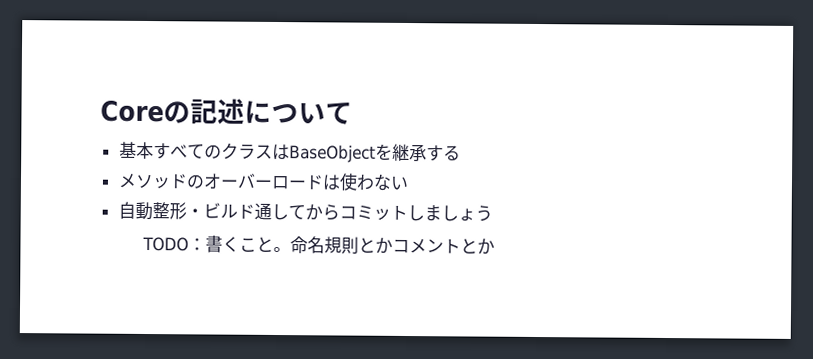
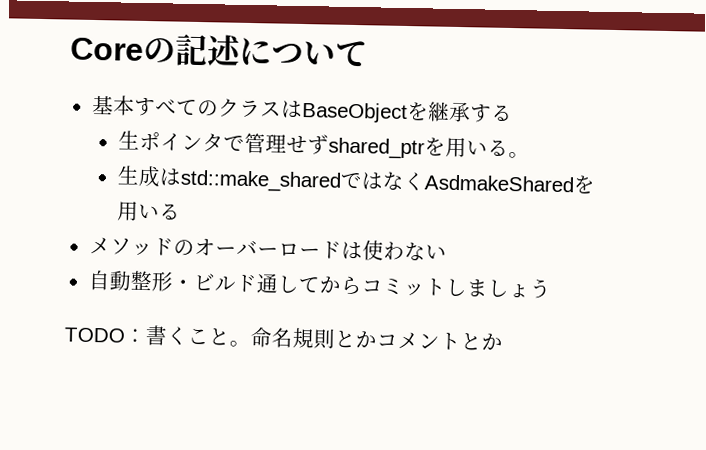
(461, 153) none -> [117,130,530,160] [116,165,595,194] [116,201,181,221] // 生ポインタで管理せずshared_ptrを用いる。 // 生成はstd::make_sharedではなくAsdmakeSharedを用いる

